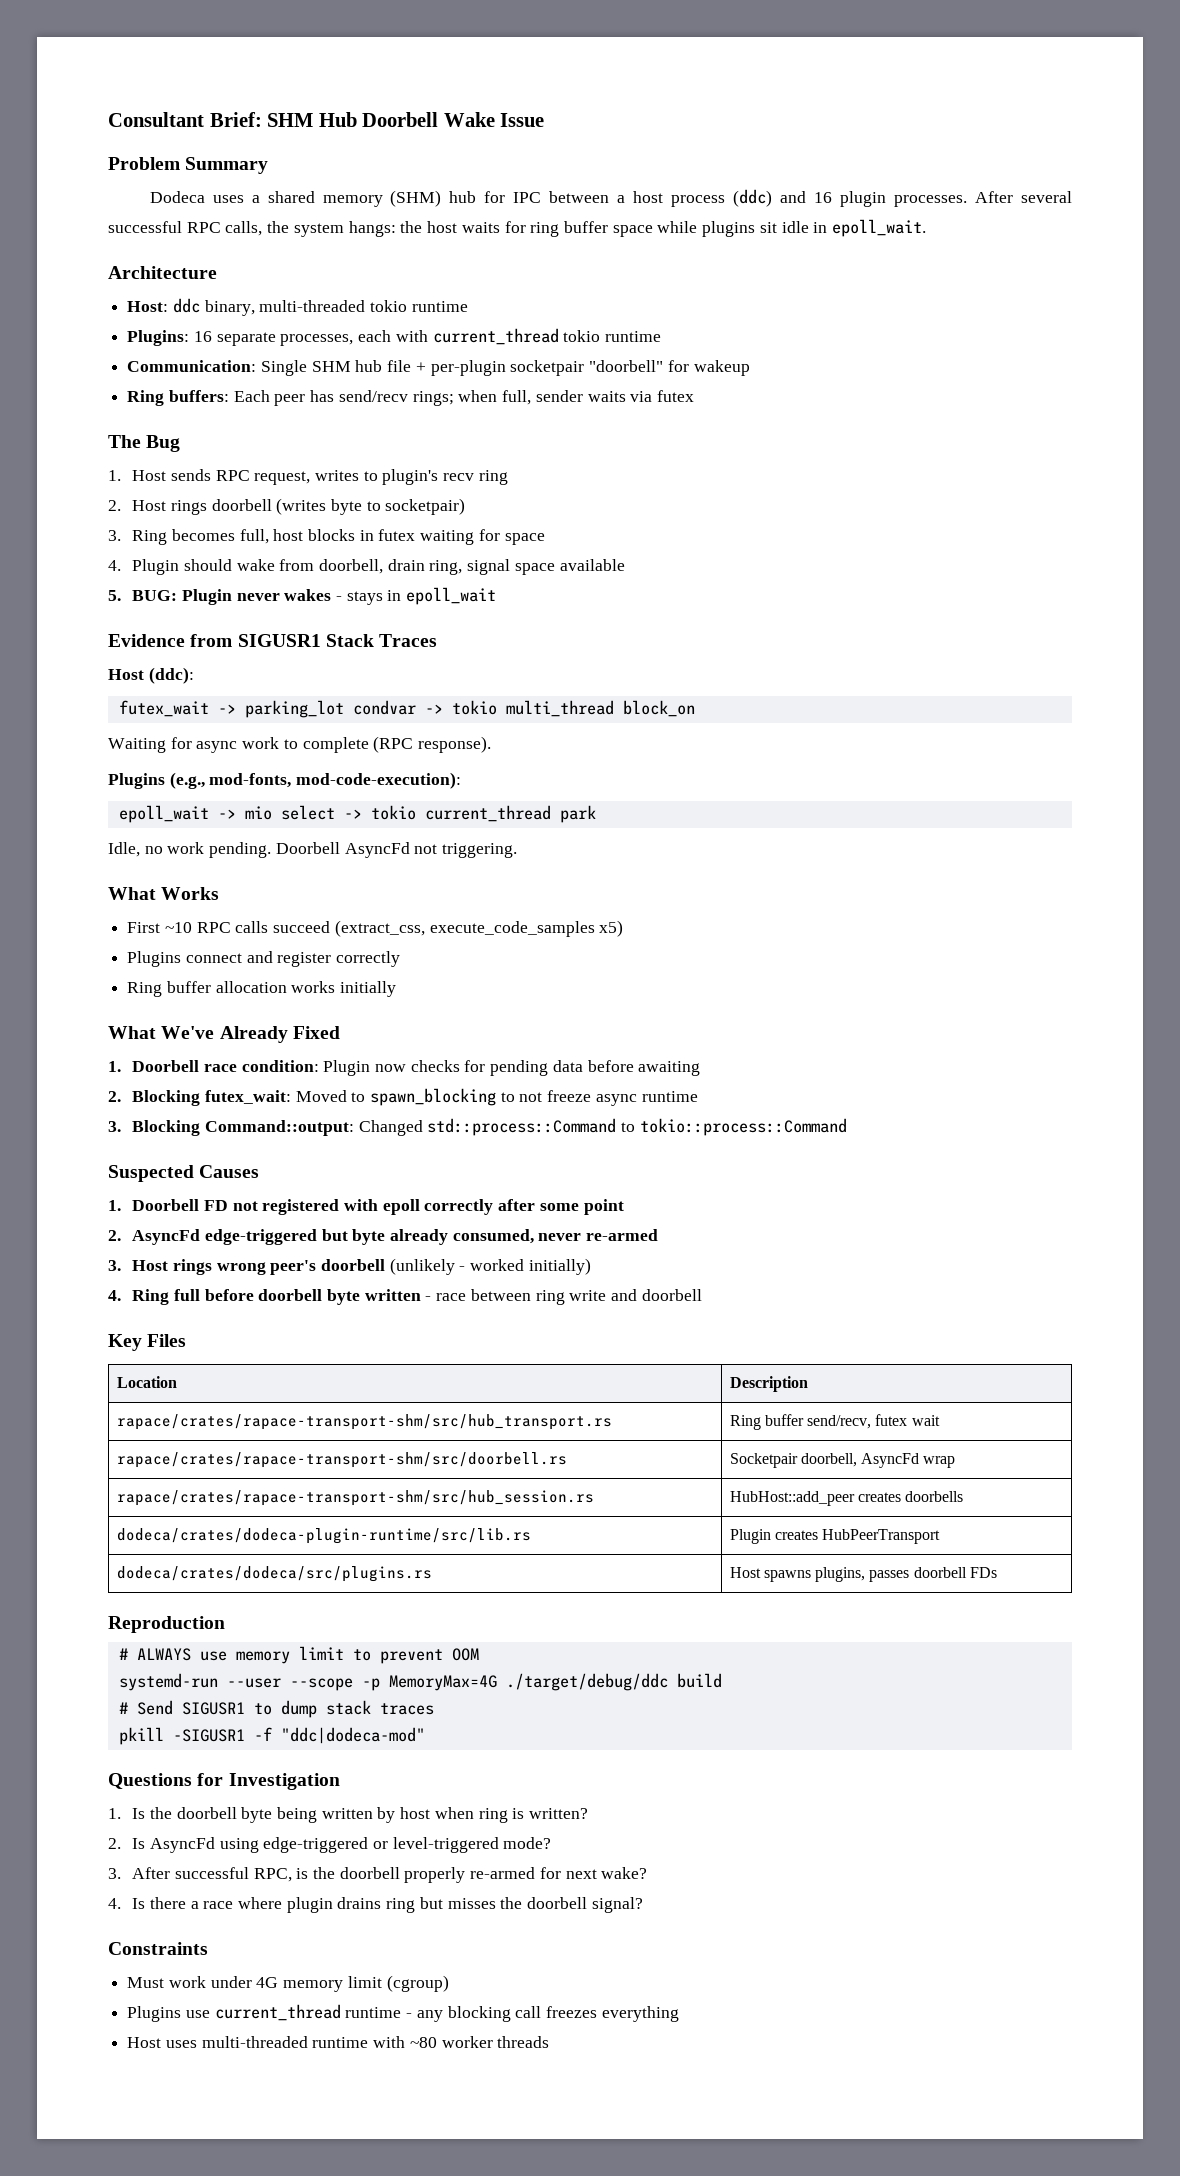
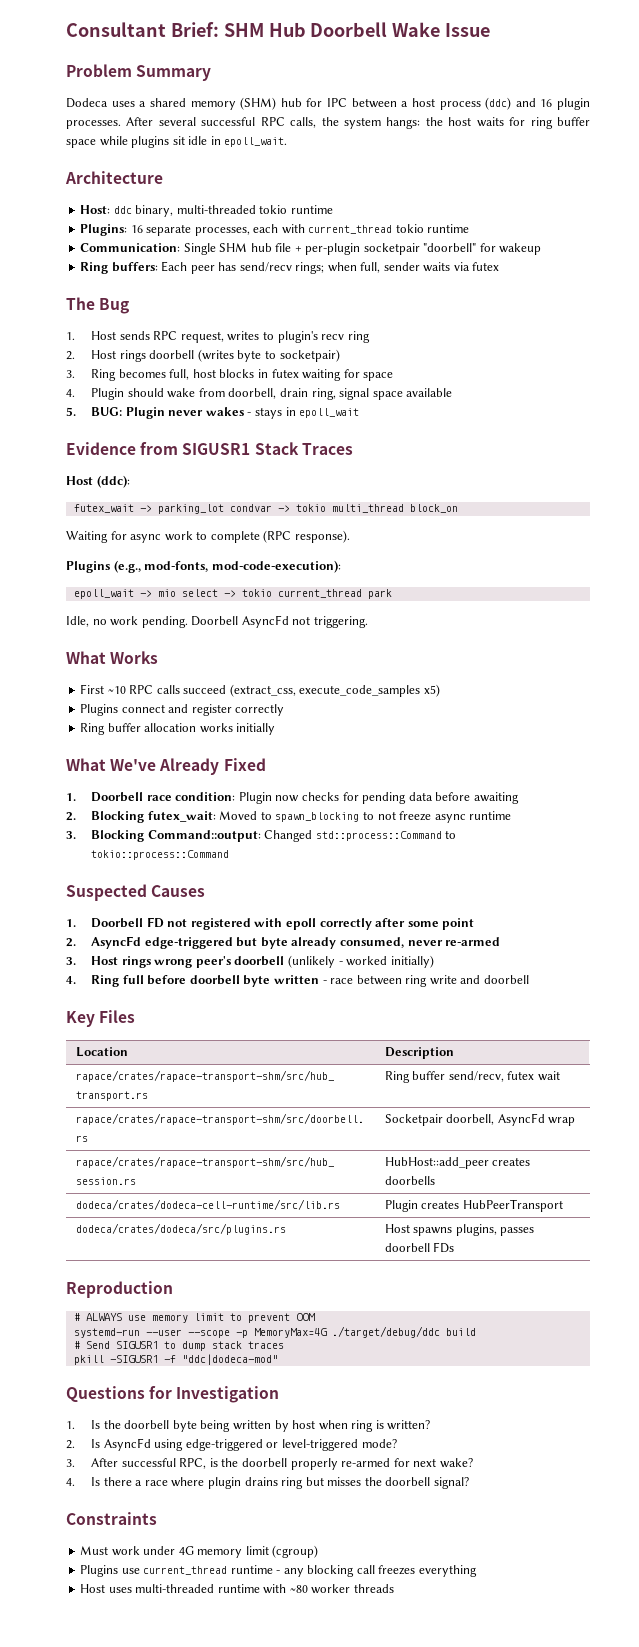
[116,1528,531,1544] dodeca/crates/dodeca-plugin-runtime/src/lib.rs -> [75,1199,340,1210] dodeca/crates/dodeca-cell-runtime/src/lib.rs

